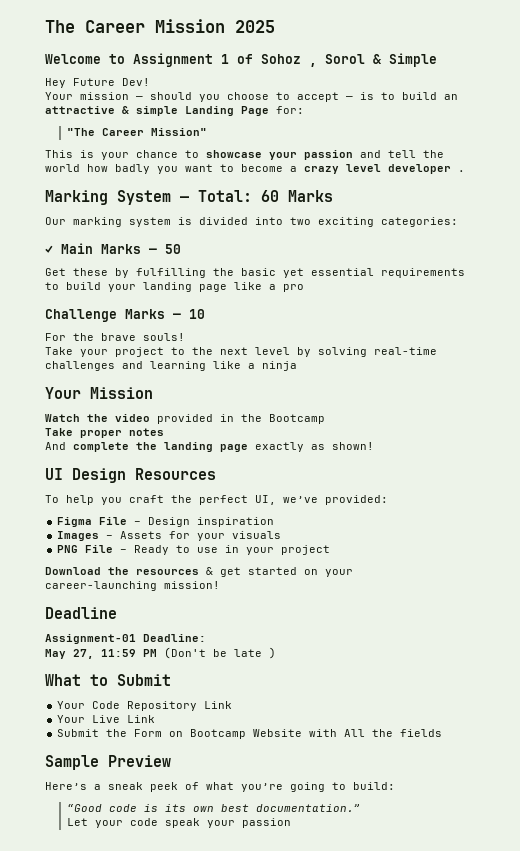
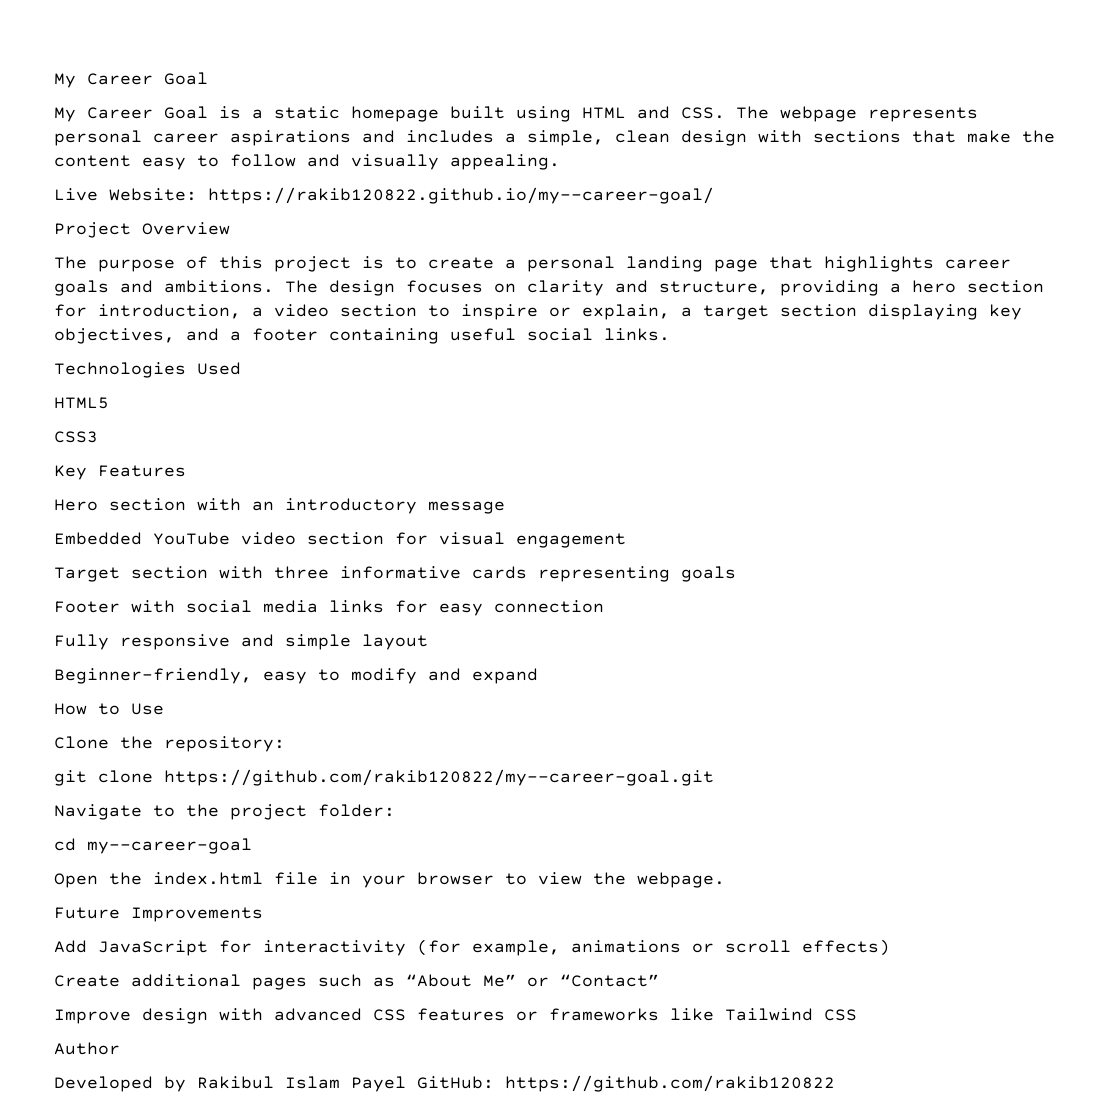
[45,19,275,33] [45,53,437,67] [45,78,150,88] [45,92,458,102] [45,106,304,116] [66,128,207,136] [45,150,444,160] [45,164,465,174] [45,190,333,205] [45,217,458,227] [45,243,181,254] [45,268,465,278] [45,282,304,292] [45,309,205,322] [45,333,185,341] [45,347,437,357] [45,361,297,371] [45,387,153,399] [45,414,325,424] [45,428,164,438] [45,442,374,452] [45,468,216,483] [45,495,388,505] [57,517,275,527] [57,531,282,541] [57,545,331,555] [45,567,353,577] [45,581,220,591] [45,607,117,619] [45,634,206,644] [45,647,276,659] [45,674,171,686] [57,701,233,711] [57,715,156,723] [57,729,443,739] [45,755,171,770] [45,782,395,792] [66,804,361,812] [66,818,291,828] The Career Mission 2025 // Welcome to Assignment 1 of Sohoz , Sorol & Simple // Hey Future Dev! // Your mission — should you choose to accept — is to build an attractive & simple Landing Page for: // "The Career Mission" // This is your chance to showcase your passion and tell the world how badly you want to become a crazy level developer . // Marking System — Total: 60 Marks // Our marking system is divided into two exciting categories: // ✓ Main Marks — 50 // Get these by fulfilling the basic yet essential requirements to build your landing page like a pro // Challenge Marks — 10 // For the brave souls! // Take your project to the next level by solving real-time challenges and learning like a ninja // Your Mission // Watch the video provided in the Bootcamp // Take proper notes // And complete the landing page exactly as shown! // UI Design Resources // To help you craft the perfect UI, we’ve provided: // Figma File – Design inspiration // Images – Assets for your visuals // PNG File – Ready to use in your project // Download the resources & get started on your career-launching mission! // Deadline // Assignment-01 Deadline: // May 27, 11:59 PM (Don't be late ) // What to Submit // Your Code Repository Link // Your Live Link // Submit the Form on Bootcamp Website with All the fields // Sample Preview // Here’s a sneak peek of what you’re going to build: // “Good code is its own best documentation.” // Let your code speak your passion -> [54,72,208,88] [54,106,978,122] [54,130,1055,146] [54,154,560,170] [54,187,714,204] [54,222,230,238] [54,256,1011,272] [54,280,1044,296] [54,304,1022,320] [54,328,670,344] [54,362,241,378] [54,397,109,409] [54,431,98,443] [54,465,186,480] [54,498,505,514] [54,532,626,548] [54,566,736,582] [54,600,604,616] [54,634,428,650] [54,668,538,684] [54,703,164,715] [54,736,285,752] [54,769,714,786] [54,804,395,820] [54,838,252,854] [54,872,725,888] [54,907,263,922] [54,939,890,956] [54,974,659,990] [54,1008,857,1024] [54,1042,120,1055] [54,1075,835,1092] My Career Goal // My Career Goal is a static homepage built using HTML and CSS. The webpage represents personal career aspirations and includes a simple, clean design with sections that make the content easy to follow and visually appealing. // Live Website: https://rakib120822.github.io/my--career-goal/ // Project Overview // The purpose of this project is to create a personal landing page that highlights career goals and ambitions. The design focuses on clarity and structure, providing a hero section for introduction, a video section to inspire or explain, a target section displaying key objectives, and a footer containing useful social links. // Technologies Used // HTML5 // CSS3 // Key Features // Hero section with an introductory message // Embedded YouTube video section for visual engagement // Target section with three informative cards representing goals // Footer with social media links for easy connection // Fully responsive and simple layout // Beginner-friendly, easy to modify and expand // How to Use // Clone the repository: // git clone https://github.com/rakib120822/my--career-goal.git // Navigate to the project folder: // cd my--career-goal // Open the index.html file in your browser to view the webpage. // Future Improvements // Add JavaScript for interactivity (for example, animations or scroll effects) // Create additional pages such as “About Me” or “Contact” // Improve design with advanced CSS features or frameworks like Tailwind CSS // Author // Developed by Rakibul Islam Payel GitHub: https://github.com/rakib120822

